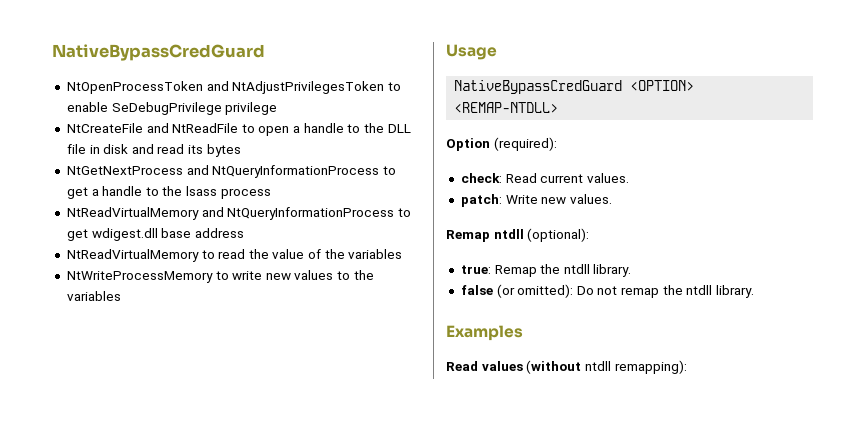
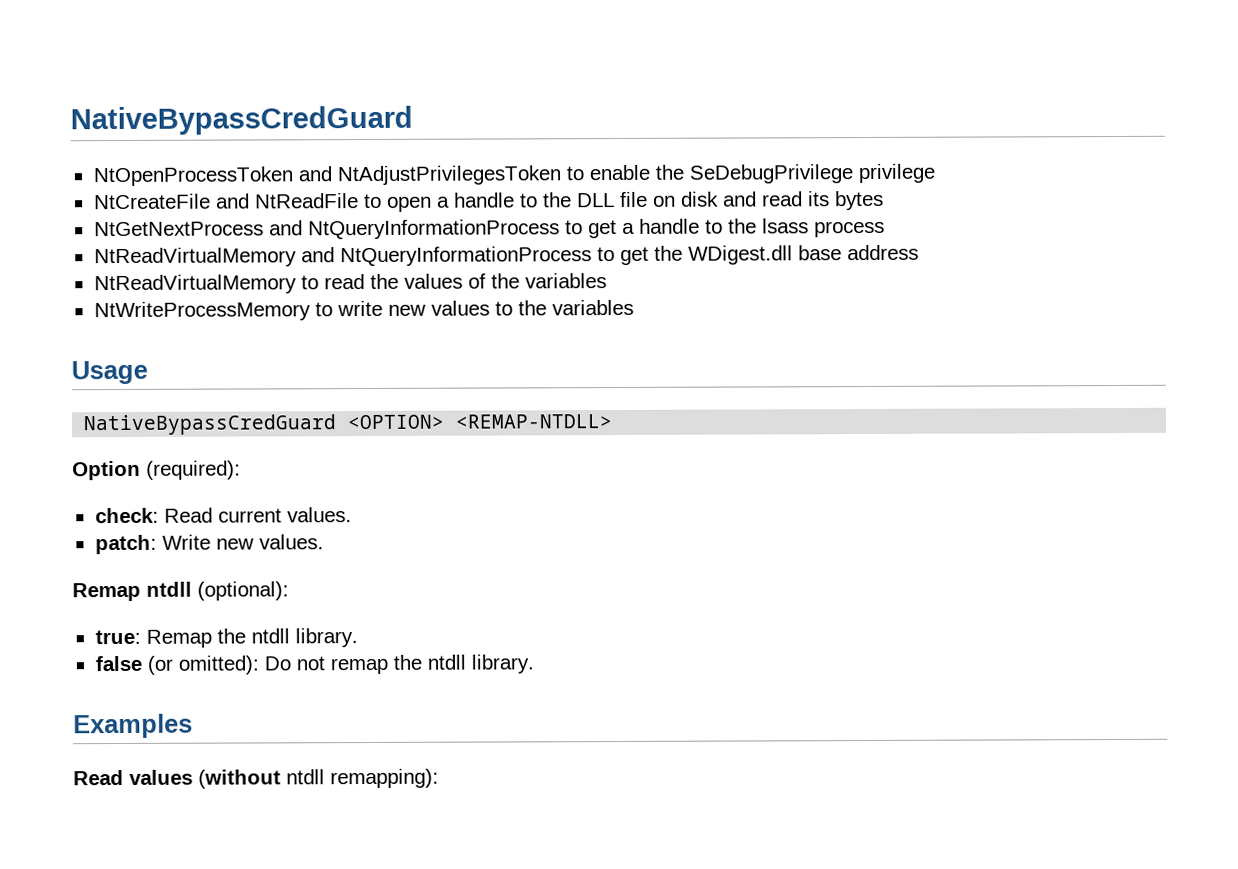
(108, 107) none -> [654,164,684,180] the
[89,145,100,154] in -> [652,195,676,207] on
[91,228,158,241] wdigest.dll -> [653,245,793,265] the WDigest.dll
[272,249,305,259] value -> [403,273,463,289] values

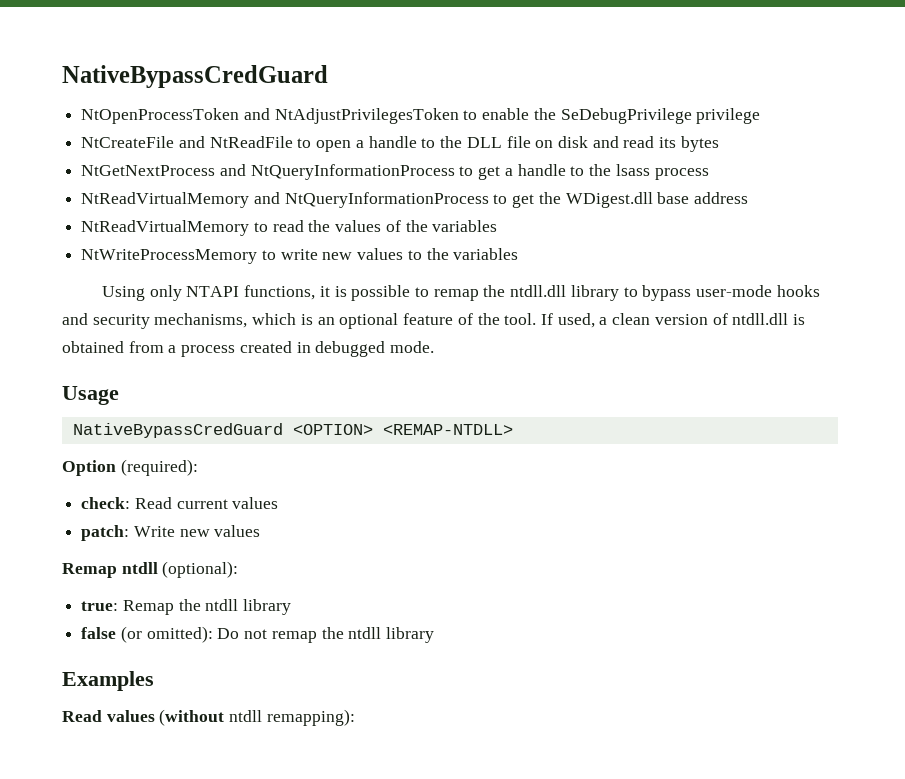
(634, 307) none -> [101,285,820,301] [62,313,806,329] [62,341,435,357] // Using only NTAPI functions, it is possible to remap the ntdll.dll library to bypass user-mode hooks and security mechanisms, which is an optional feature of the tool. If used, a clean version of ntdll.dll is obtained from a process created in debugged mode.
[286,507,352,523] values. -> [232,497,279,509] values
[258,534,324,550] values. -> [214,525,261,537] values
[294,628,358,648] library. -> [243,599,292,615] library
[470,654,534,674] library. -> [386,627,435,643] library

